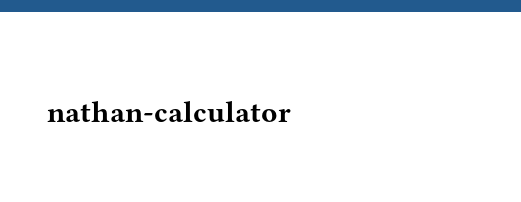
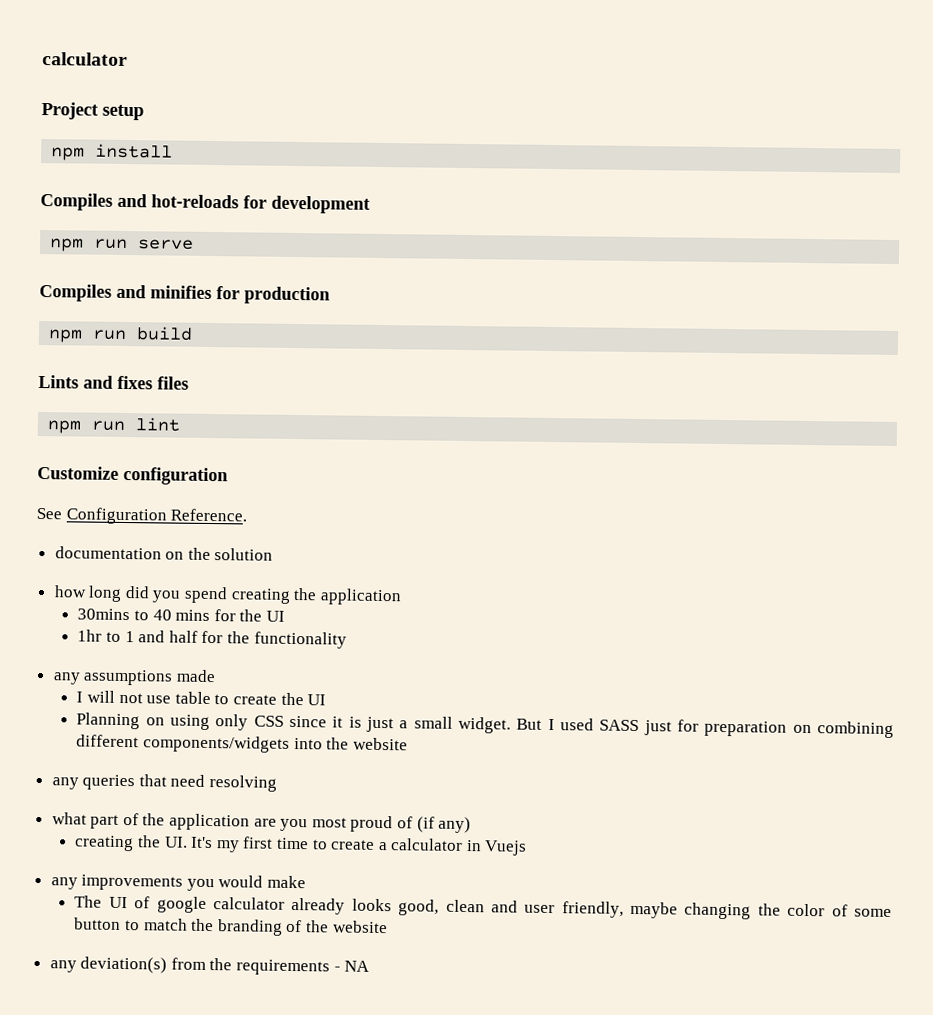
[47,101,291,122] nathan-calculator -> [42,52,128,67] [41,102,144,121] [51,143,174,161] [40,192,370,214] [49,238,195,252] [39,283,330,305] [48,326,194,343] [38,374,189,390] [47,417,182,434] [37,465,228,486] [36,507,248,525] [54,546,274,561] [53,585,402,606] [77,608,285,622] [77,629,347,649] [52,669,216,686] [76,690,327,706] [76,712,894,739] [76,734,408,753] [51,774,278,792] [51,812,472,834] [74,835,528,856] [50,874,307,892] [74,895,892,920] [74,917,388,936] [49,956,371,976] calculator // Project setup // npm install // Compiles and hot-reloads for development // npm run serve // Compiles and minifies for production // npm run build // Lints and fixes files // npm run lint // Customize configuration // See Configuration Reference. // documentation on the solution // how long did you spend creating the application // 30mins to 40 mins for the UI // 1hr to 1 and half for the functionality // any assumptions made // I will not use table to create the UI // Planning on using only CSS since it is just a small widget. But I used SASS just for preparation on combining different components/widgets into the website // any queries that need resolving // what part of the application are you most proud of (if any) // creating the UI. It's my first time to create a calculator in Vuejs // any improvements you would make // The UI of google calculator already looks good, clean and user friendly, maybe changing the color of some button to match the branding of the website // any deviation(s) from the requirements - NA

